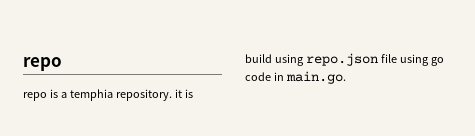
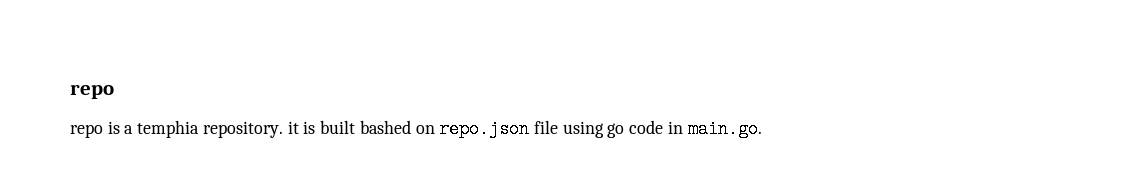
[245,54,304,66] build using -> [320,120,435,134] built bashed on

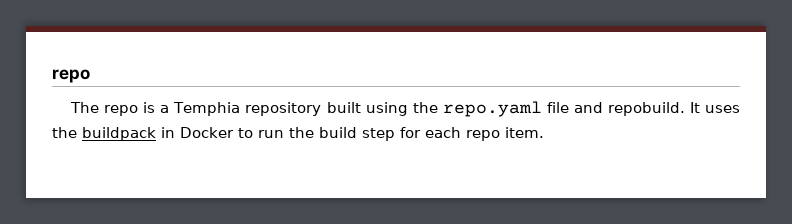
(114, 91) none -> [70,102,100,113] The
[137,120,762,138] temphia repository. it is built bashed on repo.json file using go code in main.go. -> [173,101,741,117] [52,127,544,141] Temphia repository built using the repo.yaml file and repobuild. It uses the buildpack in Docker to run the build step for each repo item.

